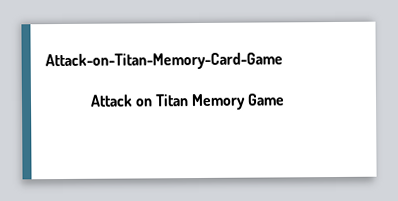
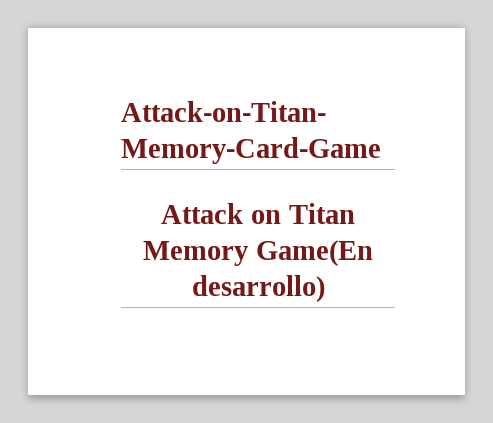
[247,93,286,106] Game -> [255,240,373,267] [191,275,325,303] Game(En desarrollo)

